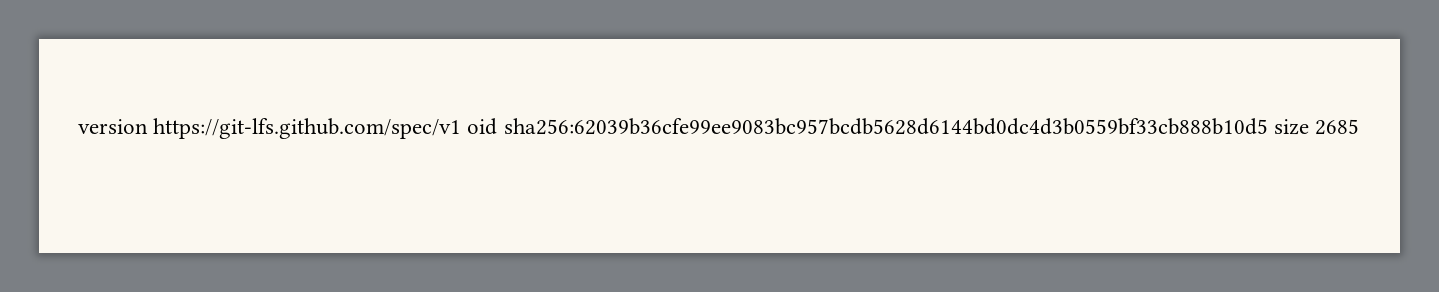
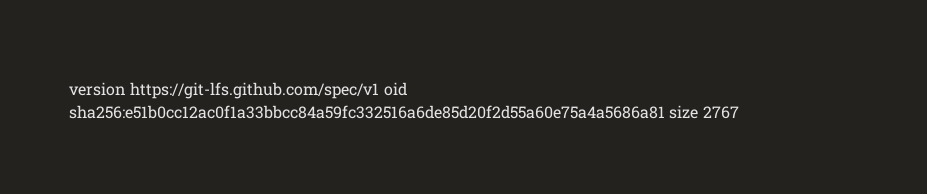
[503,118,1360,135] sha256:62039b36cfe99ee9083bc957bcdb5628d6144bd0dc4d3b0559bf33cb888b10d5 size 2685 -> [69,105,739,119] sha256:e51b0cc12ac0f1a33bbcc84a59fc332516a6de85d20f2d55a60e75a4a5686a81 size 2767

